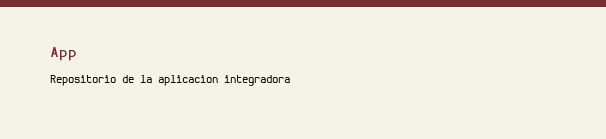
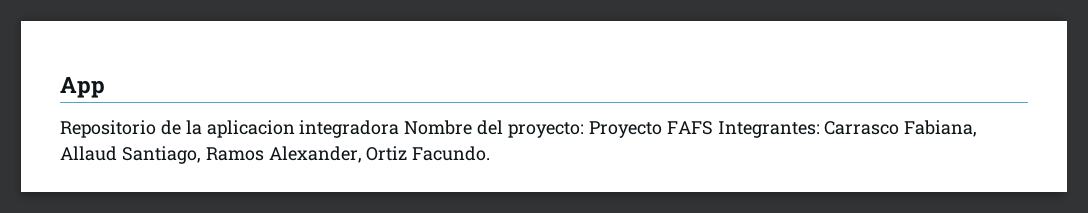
(290, 80) none -> [404,120,978,138] [60,146,491,164] Nombre del proyecto: Proyecto FAFS Integrantes: Carrasco Fabiana, Allaud Santiago, Ramos Alexander, Ortiz Facundo.

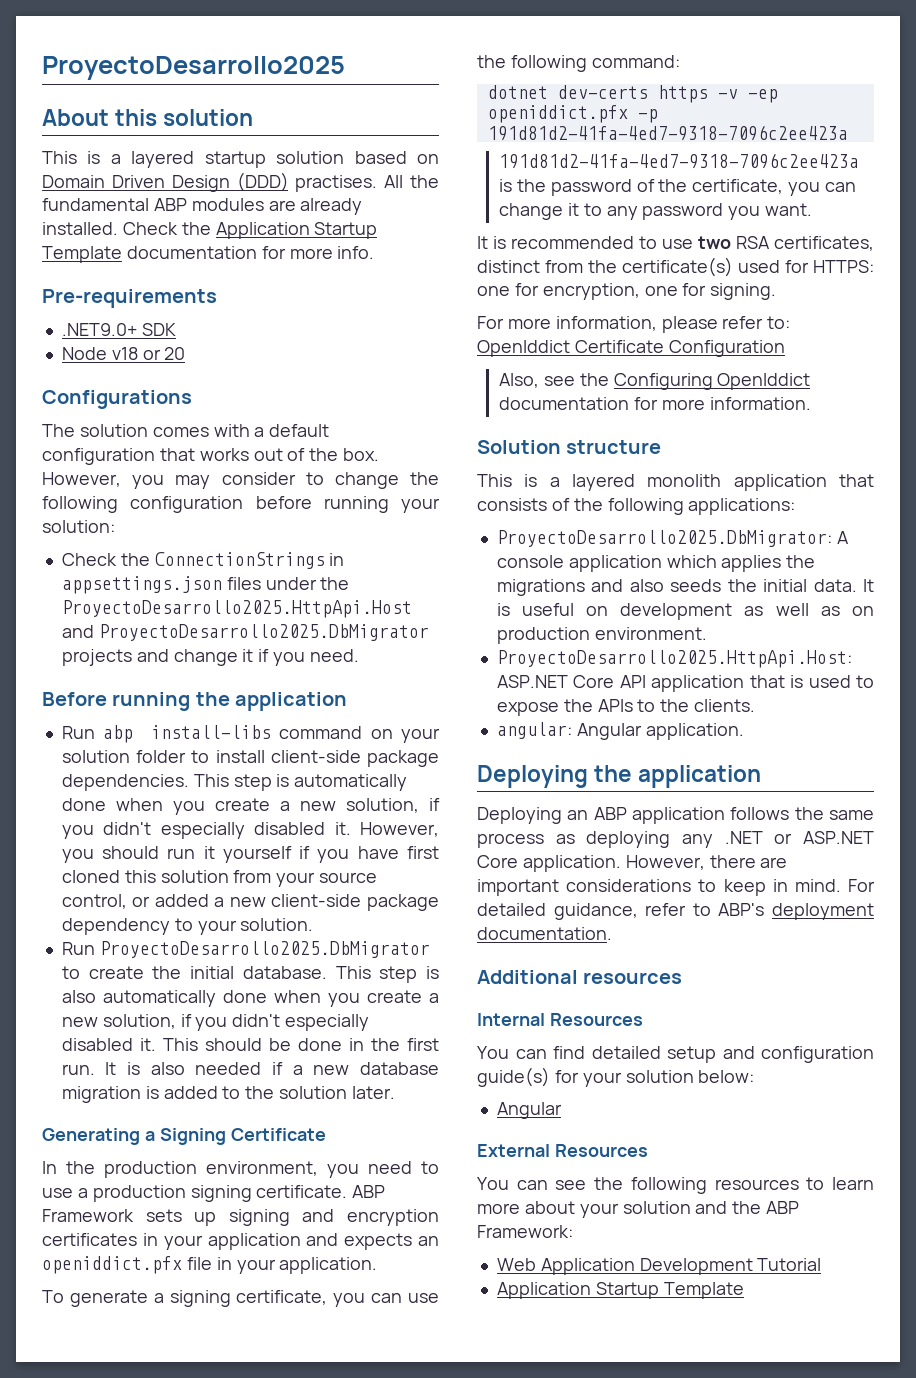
[60,77,105,98] [60,120,978,138] [60,146,491,164] App // Repositorio de la aplicacion integradora Nombre del proyecto: Proyecto FAFS Integrantes: Carrasco Fabiana, Allaud Santiago, Ramos Alexander, Ortiz Facundo. -> [42,56,345,80] [42,109,254,126] [42,151,440,168] [42,172,439,192] [42,198,363,215] [42,222,378,239] [42,246,375,263] [42,289,217,308] [61,323,176,336] [61,347,186,360] [42,390,192,409] [42,424,330,437] [42,448,380,465] [42,472,440,489] [42,496,440,513] [42,520,115,533] [61,552,345,569] [61,576,350,594] [61,600,412,618] [61,624,429,641] [61,649,359,666] [42,692,348,711] [61,725,440,743] [61,750,439,767] [61,774,408,791] [61,798,440,815] [61,822,439,839] [61,846,439,863] [61,870,378,887] [61,894,440,911] [61,918,314,935] [61,941,430,958] [61,966,439,983] [61,990,440,1007] [61,1014,370,1031] [61,1038,439,1051] [61,1062,439,1075] [61,1086,395,1103] [42,1128,326,1145] [42,1161,439,1178] [42,1185,386,1202] [42,1209,439,1226] [42,1233,439,1250] [42,1256,378,1274] [42,1290,439,1307] [477,55,680,72] [487,85,778,103] [487,105,658,123] [487,125,848,141] [499,153,860,169] [499,179,857,196] [499,203,813,220] [477,236,874,251] [477,257,874,277] [477,283,777,300] [477,316,791,333] [477,340,785,357] [499,373,811,390] [499,397,811,410] [477,440,662,454] [477,474,874,491] [477,498,796,515] [496,530,849,547] [496,555,816,572] [496,579,874,596] [496,603,874,620] [496,627,707,644] [496,650,852,668] [496,675,874,692] [496,699,756,716] [496,722,744,740] [477,765,762,788] [477,807,874,824] [477,831,874,848] [477,855,788,872] [477,879,875,896] [477,903,874,920] [477,927,612,940] [477,970,683,984] [477,1013,643,1026] [477,1046,874,1063] [477,1067,755,1087] [496,1102,562,1119] [477,1144,648,1157] [477,1177,874,1194] [477,1201,800,1218] [477,1225,573,1238] [496,1258,822,1275] [496,1282,744,1299] ProyectoDesarrollo2025 // About this solution // This is a layered startup solution based on Domain Driven Design (DDD) practises. All the fundamental ABP modules are already installed. Check the Application Startup Template documentation for more info. // Pre-requirements // .NET9.0+ SDK // Node v18 or 20 // Configurations // The solution comes with a default configuration that works out of the box. However, you may consider to change the following configuration before running your solution: // Check the ConnectionStrings in appsettings.json files under the ProyectoDesarrollo2025.HttpApi.Host and ProyectoDesarrollo2025.DbMigrator projects and change it if you need. // Before running the application // Run abp install-libs command on your solution folder to install client-side package dependencies. This step is automatically done when you create a new solution, if you didn't especially disabled it. However, you should run it yourself if you have first cloned this solution from your source control, or added a new client-side package dependency to your solution. // Run ProyectoDesarrollo2025.DbMigrator to create the initial database. This step is also automatically done when you create a new solution, if you didn't especially disabled it. This should be done in the first run. It is also needed if a new database migration is added to the solution later. // Generating a Signing Certificate // In the production environment, you need to use a production signing certificate. ABP Framework sets up signing and encryption certificates in your application and expects an openiddict.pfx file in your application. // To generate a signing certificate, you can use the following command: // dotnet dev-certs https -v -ep openiddict.pfx -p 191d81d2-41fa-4ed7-9318-7096c2ee423a // 191d81d2-41fa-4ed7-9318-7096c2ee423a is the password of the certificate, you can change it to any password you want. // It is recommended to use two RSA certificates, distinct from the certificate(s) used for HTTPS: one for encryption, one for signing. // For more information, please refer to: OpenIddict Certificate Configuration // Also, see the Configuring OpenIddict documentation for more information. // Solution structure // This is a layered monolith application that consists of the following applications: // ProyectoDesarrollo2025.DbMigrator: A console application which applies the migrations and also seeds the initial data. It is useful on development as well as on production environment. // ProyectoDesarrollo2025.HttpApi.Host: ASP.NET Core API application that is used to expose the APIs to the clients. // angular: Angular application. // Deploying the application // Deploying an ABP application follows the same process as deploying any .NET or ASP.NET Core application. However, there are important considerations to keep in mind. For detailed guidance, refer to ABP's deployment documentation. // Additional resources // Internal Resources // You can find detailed setup and configuration guide(s) for your solution below: // Angular // External Resources // You can see the following resources to learn more about your solution and the ABP Framework: // Web Application Development Tutorial // Application Startup Template

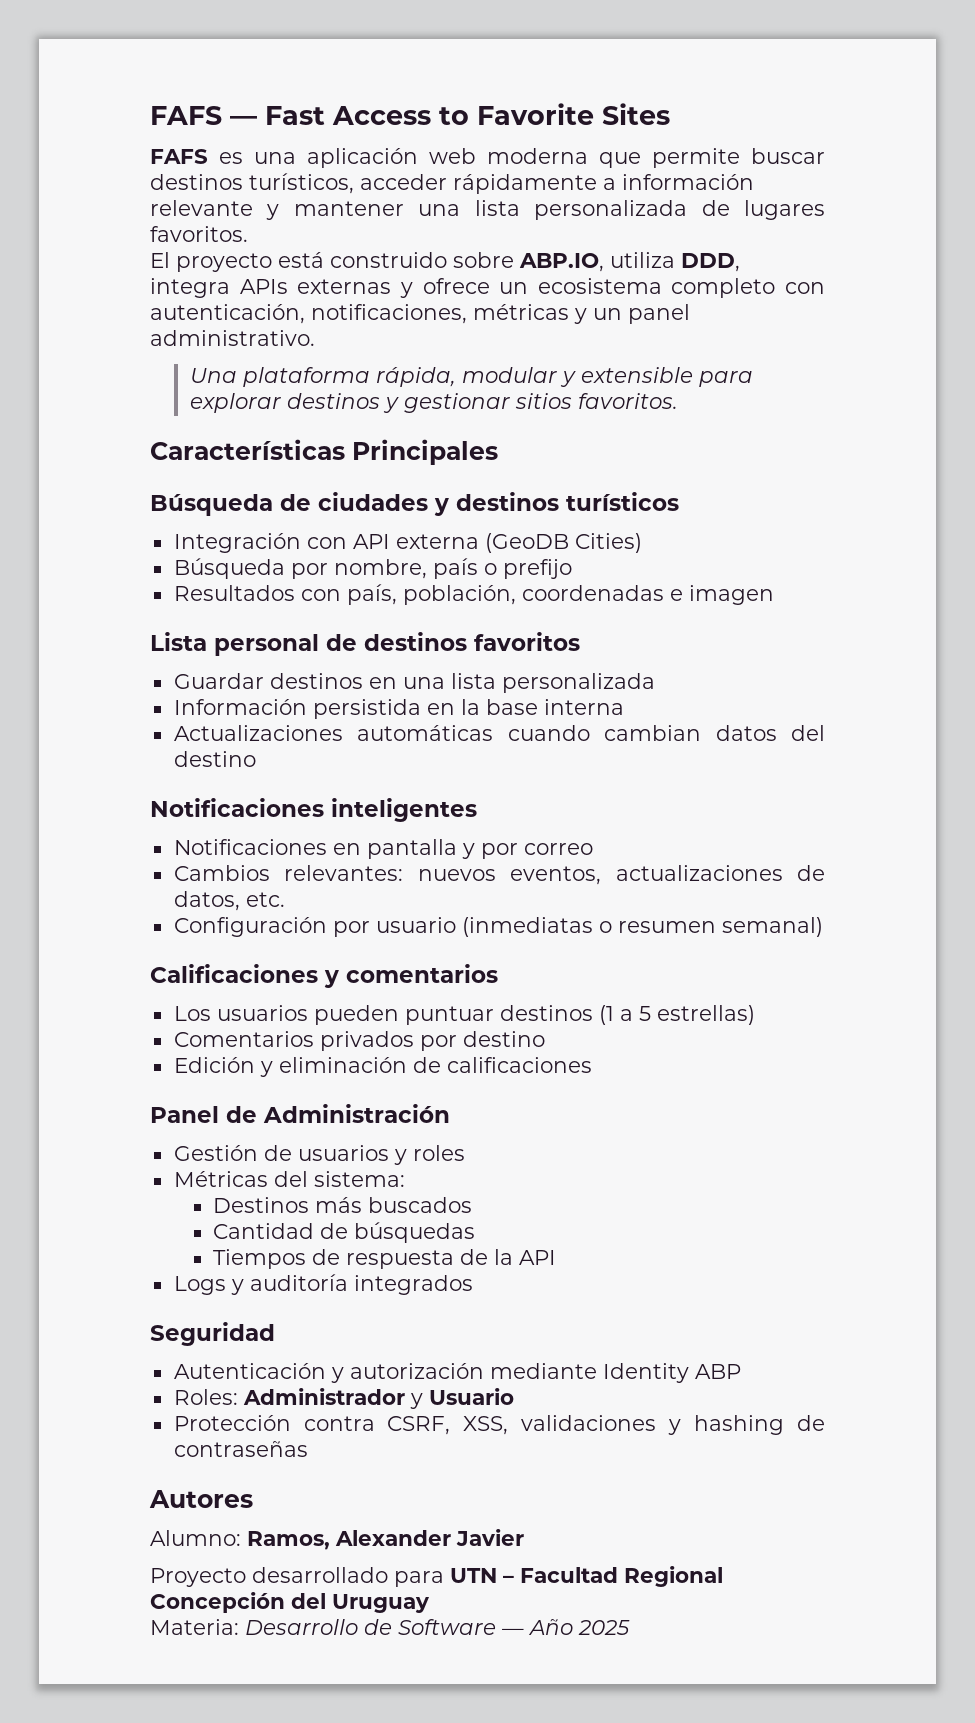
[42,56,345,80] [42,109,254,126] [42,151,440,168] [42,172,439,192] [42,198,363,215] [42,222,378,239] [42,246,375,263] [42,289,217,308] [61,323,176,336] [61,347,186,360] [42,390,192,409] [42,424,330,437] [42,448,380,465] [42,472,440,489] [42,496,440,513] [42,520,115,533] [61,552,345,569] [61,576,350,594] [61,600,412,618] [61,624,429,641] [61,649,359,666] [42,692,348,711] [61,725,440,743] [61,750,439,767] [61,774,408,791] [61,798,440,815] [61,822,439,839] [61,846,439,863] [61,870,378,887] [61,894,440,911] [61,918,314,935] [61,941,430,958] [61,966,439,983] [61,990,440,1007] [61,1014,370,1031] [61,1038,439,1051] [61,1062,439,1075] [61,1086,395,1103] [42,1128,326,1145] [42,1161,439,1178] [42,1185,386,1202] [42,1209,439,1226] [42,1233,439,1250] [42,1256,378,1274] [42,1290,439,1307] [477,55,680,72] [487,85,778,103] [487,105,658,123] [487,125,848,141] [499,153,860,169] [499,179,857,196] [499,203,813,220] [477,236,874,251] [477,257,874,277] [477,283,777,300] [477,316,791,333] [477,340,785,357] [499,373,811,390] [499,397,811,410] [477,440,662,454] [477,474,874,491] [477,498,796,515] [496,530,849,547] [496,555,816,572] [496,579,874,596] [496,603,874,620] [496,627,707,644] [496,650,852,668] [496,675,874,692] [496,699,756,716] [496,722,744,740] [477,765,762,788] [477,807,874,824] [477,831,874,848] [477,855,788,872] [477,879,875,896] [477,903,874,920] [477,927,612,940] [477,970,683,984] [477,1013,643,1026] [477,1046,874,1063] [477,1067,755,1087] [496,1102,562,1119] [477,1144,648,1157] [477,1177,874,1194] [477,1201,800,1218] [477,1225,573,1238] [496,1258,822,1275] [496,1282,744,1299] ProyectoDesarrollo2025 // About this solution // This is a layered startup solution based on Domain Driven Design (DDD) practises. All the fundamental ABP modules are already installed. Check the Application Startup Template documentation for more info. // Pre-requirements // .NET9.0+ SDK // Node v18 or 20 // Configurations // The solution comes with a default configuration that works out of the box. However, you may consider to change the following configuration before running your solution: // Check the ConnectionStrings in appsettings.json files under the ProyectoDesarrollo2025.HttpApi.Host and ProyectoDesarrollo2025.DbMigrator projects and change it if you need. // Before running the application // Run abp install-libs command on your solution folder to install client-side package dependencies. This step is automatically done when you create a new solution, if you didn't especially disabled it. However, you should run it yourself if you have first cloned this solution from your source control, or added a new client-side package dependency to your solution. // Run ProyectoDesarrollo2025.DbMigrator to create the initial database. This step is also automatically done when you create a new solution, if you didn't especially disabled it. This should be done in the first run. It is also needed if a new database migration is added to the solution later. // Generating a Signing Certificate // In the production environment, you need to use a production signing certificate. ABP Framework sets up signing and encryption certificates in your application and expects an openiddict.pfx file in your application. // To generate a signing certificate, you can use the following command: // dotnet dev-certs https -v -ep openiddict.pfx -p 191d81d2-41fa-4ed7-9318-7096c2ee423a // 191d81d2-41fa-4ed7-9318-7096c2ee423a is the password of the certificate, you can change it to any password you want. // It is recommended to use two RSA certificates, distinct from the certificate(s) used for HTTPS: one for encryption, one for signing. // For more information, please refer to: OpenIddict Certificate Configuration // Also, see the Configuring OpenIddict documentation for more information. // Solution structure // This is a layered monolith application that consists of the following applications: // ProyectoDesarrollo2025.DbMigrator: A console application which applies the migrations and also seeds the initial data. It is useful on development as well as on production environment. // ProyectoDesarrollo2025.HttpApi.Host: ASP.NET Core API application that is used to expose the APIs to the clients. // angular: Angular application. // Deploying the application // Deploying an ABP application follows the same process as deploying any .NET or ASP.NET Core application. However, there are important considerations to keep in mind. For detailed guidance, refer to ABP's deployment documentation. // Additional resources // Internal Resources // You can find detailed setup and configuration guide(s) for your solution below: // Angular // External Resources // You can see the following resources to learn more about your solution and the ABP Framework: // Web Application Development Tutorial // Application Startup Template -> [150,103,670,125] [150,148,825,168] [150,173,754,194] [150,200,825,220] [150,226,248,242] [150,252,740,272] [150,278,825,298] [150,304,690,324] [150,330,315,346] [189,367,753,387] [189,393,678,413] [150,439,498,465] [150,492,679,516] [173,533,642,553] [173,558,572,579] [173,584,774,605] [150,632,580,656] [173,673,655,693] [173,699,624,719] [173,725,826,741] [173,751,256,767] [150,798,477,822] [173,839,593,859] [173,865,826,885] [173,891,285,911] [173,917,823,937] [150,964,498,988] [173,1005,755,1025] [173,1031,545,1051] [173,1057,592,1077] [150,1104,450,1123] [173,1145,465,1165] [173,1171,405,1187] [213,1197,473,1213] [213,1222,476,1243] [213,1249,557,1269] [173,1274,473,1295] [150,1322,275,1346] [173,1363,741,1383] [173,1388,514,1409] [173,1415,825,1435] [173,1441,308,1457] [149,1490,253,1508] [150,1529,524,1550] [150,1566,723,1587] [150,1592,430,1613] [150,1619,630,1635] FAFS — Fast Access to Favorite Sites // FAFS es una aplicación web moderna que permite buscar destinos turísticos, acceder rápidamente a información relevante y mantener una lista personalizada de lugares favoritos. // El proyecto está construido sobre ABP.IO, utiliza DDD, integra APIs externas y ofrece un ecosistema completo con autenticación, notificaciones, métricas y un panel administrativo. // Una plataforma rápida, modular y extensible para explorar destinos y gestionar sitios favoritos. // Características Principales // Búsqueda de ciudades y destinos turísticos // Integración con API externa (GeoDB Cities) // Búsqueda por nombre, país o prefijo // Resultados con país, población, coordenadas e imagen // Lista personal de destinos favoritos // Guardar destinos en una lista personalizada // Información persistida en la base interna // Actualizaciones automáticas cuando cambian datos del destino // Notificaciones inteligentes // Notificaciones en pantalla y por correo // Cambios relevantes: nuevos eventos, actualizaciones de datos, etc. // Configuración por usuario (inmediatas o resumen semanal) // Calificaciones y comentarios // Los usuarios pueden puntuar destinos (1 a 5 estrellas) // Comentarios privados por destino // Edición y eliminación de calificaciones // Panel de Administración // Gestión de usuarios y roles // Métricas del sistema: // Destinos más buscados // Cantidad de búsquedas // Tiempos de respuesta de la API // Logs y auditoría integrados // Seguridad // Autenticación y autorización mediante Identity ABP // Roles: Administrador y Usuario // Protección contra CSRF, XSS, validaciones y hashing de contraseñas // Autores // Alumno: Ramos, Alexander Javier // Proyecto desarrollado para UTN – Facultad Regional Concepción del Uruguay // Materia: Desarrollo de Software — Año 2025

